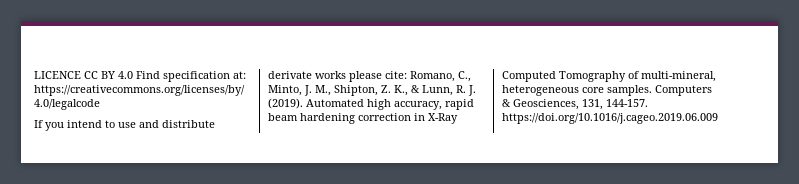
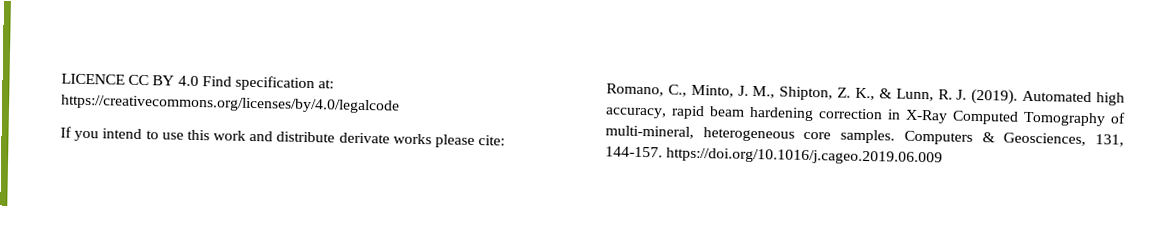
(136, 125) none -> [186,129,247,141] this work
(407, 75) none -> (506, 140) //

